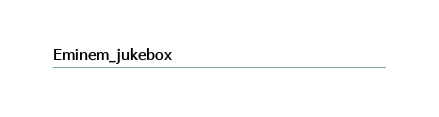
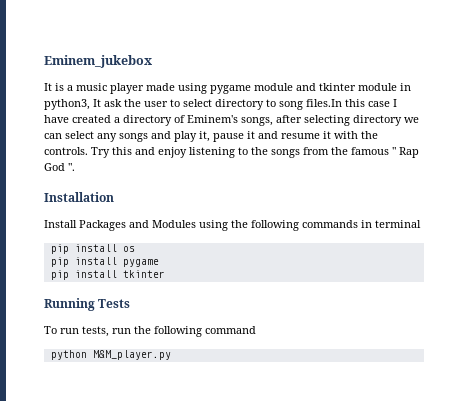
(172, 56) none -> [44,83,411,94] [44,99,397,110] [44,115,419,126] [44,131,378,142] [44,147,419,158] [44,163,75,171] [44,192,114,202] [44,220,421,231] [50,244,135,254] [50,257,159,267] [50,270,165,280] [44,298,131,311] [44,326,256,337] [50,350,171,360] // It is a music player made using pygame module and tkinter module in python3, It ask the user to select directory to song files.In this case I have created a directory of Eminem's songs, after selecting directory we can select any songs and play it, pause it and resume it with the controls. Try this and enjoy listening to the songs from the famous " Rap God ". // Installation // Install Packages and Modules using the following commands in terminal // pip install os // pip install pygame // pip install tkinter // Running Tests // To run tests, run the following command // python M&M_player.py

